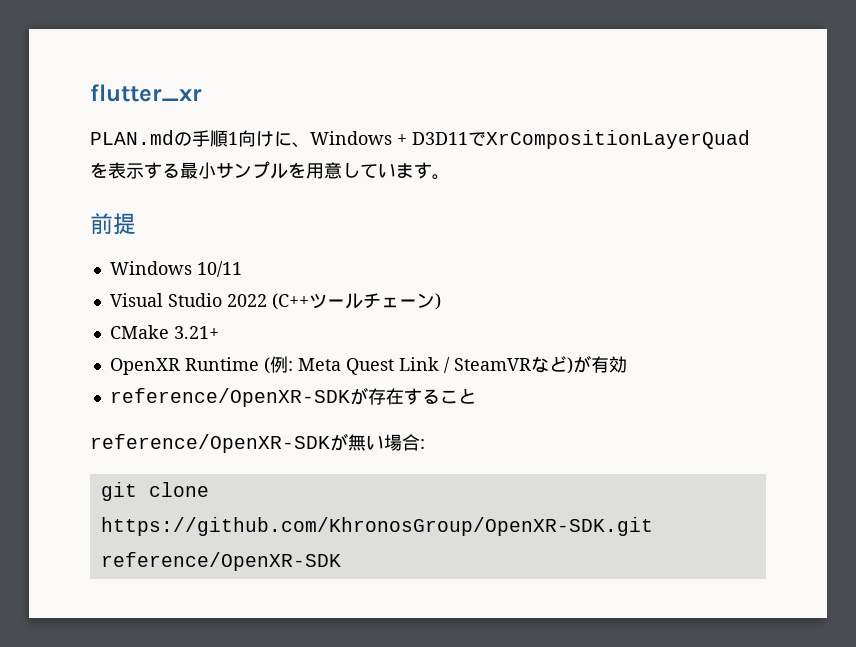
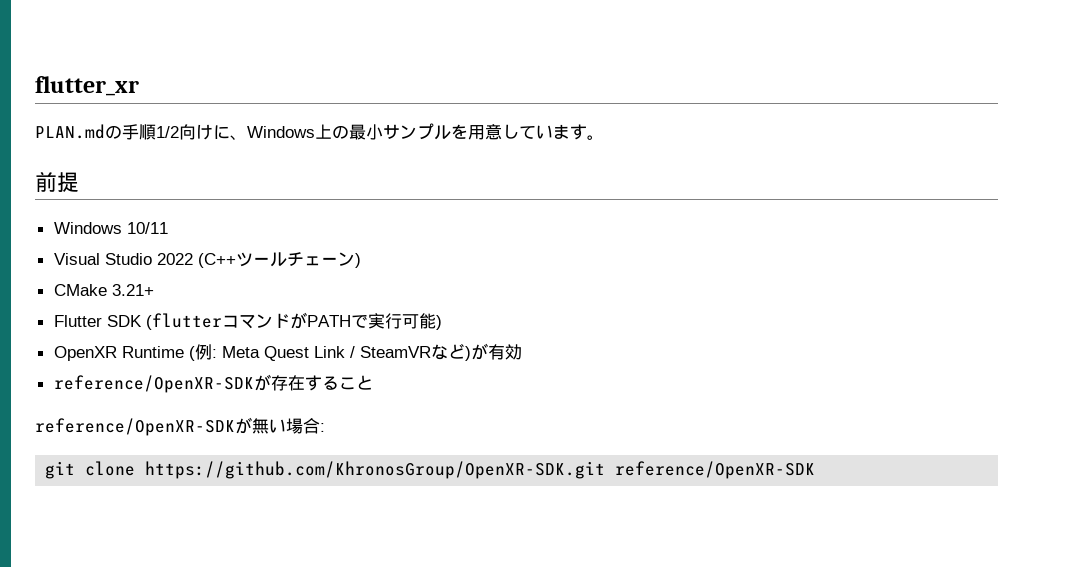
[228,132,238,145] 1 -> [156,126,179,138] 1/2
[397,130,750,149] [90,162,180,179] + D3D11でXrCompositionLayerQuadを表示する -> [315,124,349,139] 上の
(219, 332) none -> [53,312,442,330] // Flutter SDK (flutterコマンドがPATHで実行可能)

